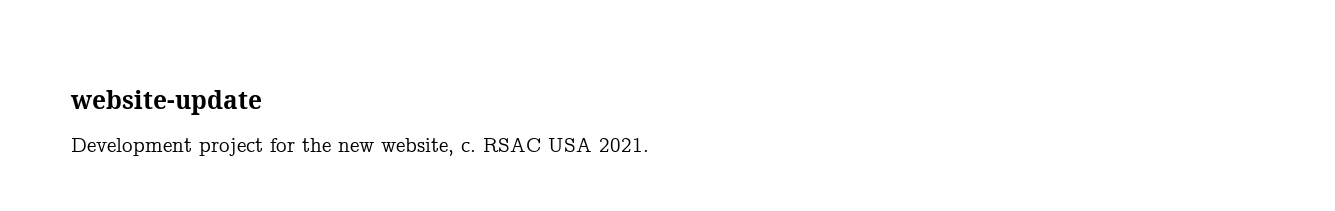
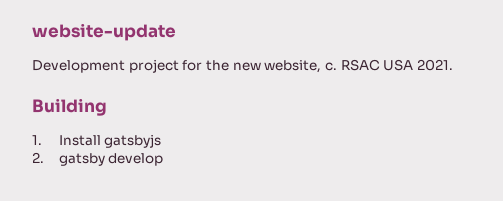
(649, 145) none -> [32,98,107,116] [32,134,162,148] [32,152,164,166] // Building // 1. Install gatsbyjs // 2. gatsby develop

